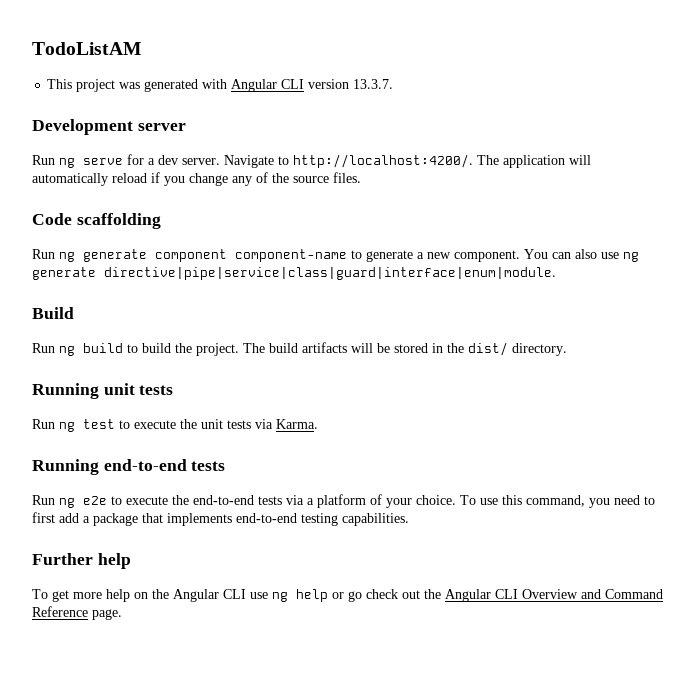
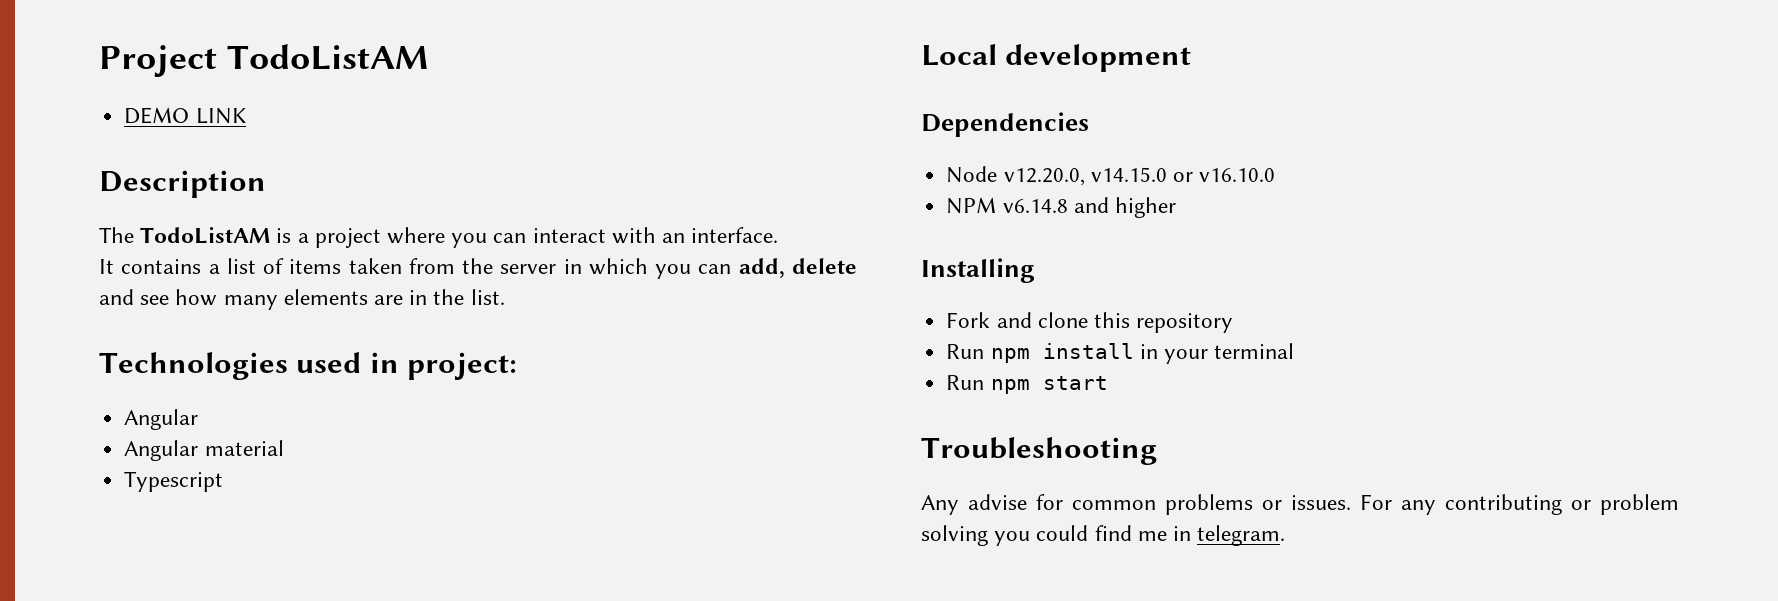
(32, 48) none -> [99,45,217,77] Project
[47,79,394,92] [32,119,186,135] [32,154,591,168] [32,172,361,186] [32,213,161,229] [32,249,639,262] [32,267,556,280] [32,307,74,319] [32,342,567,356] [32,383,174,399] [32,419,318,432] [32,459,226,475] [32,494,655,508] [32,512,409,526] [32,553,131,569] [32,589,663,602] [32,606,122,620] This project was generated with Angular CLI version 13.3.7. // Development server // Run ng serve for a dev server. Navigate to http://localhost:4200/. The application will automatically reload if you change any of the source files. // Code scaffolding // Run ng generate component component-name to generate a new component. You can also use ng generate directive|pipe|service|class|guard|interface|enum|module. // Build // Run ng build to build the project. The build artifacts will be stored in the dist/ directory. // Running unit tests // Run ng test to execute the unit tests via Karma. // Running end-to-end tests // Run ng e2e to execute the end-to-end tests via a platform of your choice. To use this command, you need to first add a package that implements end-to-end testing capabilities. // Further help // To get more help on the Angular CLI use ng help or go check out the Angular CLI Overview and Command Reference page. -> [124,107,246,124] [99,170,266,198] [99,227,779,248] [99,258,857,279] [99,289,505,310] [99,352,518,380] [124,409,199,430] [124,440,284,461] [124,471,224,492] [921,44,1192,72] [921,112,1089,137] [946,166,1276,186] [946,197,1176,218] [921,258,1035,283] [946,312,1234,333] [946,343,1295,364] [946,375,1108,394] [921,437,1157,465] [921,494,1679,515] [921,525,1286,546] DEMO LINK // Description // The TodoListAM is a project where you can interact with an interface. // It contains a list of items taken from the server in which you can add, delete and see how many elements are in the list. // Technologies used in project: // Angular // Angular material // Typescript // Local development // Dependencies // Node v12.20.0, v14.15.0 or v16.10.0 // NPM v6.14.8 and higher // Installing // Fork and clone this repository // Run npm install in your terminal // Run npm start // Troubleshooting // Any advise for common problems or issues. For any contributing or problem solving you could find me in telegram.

